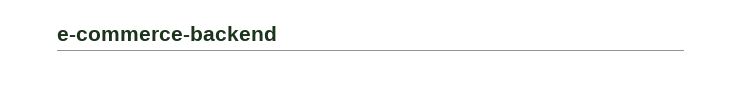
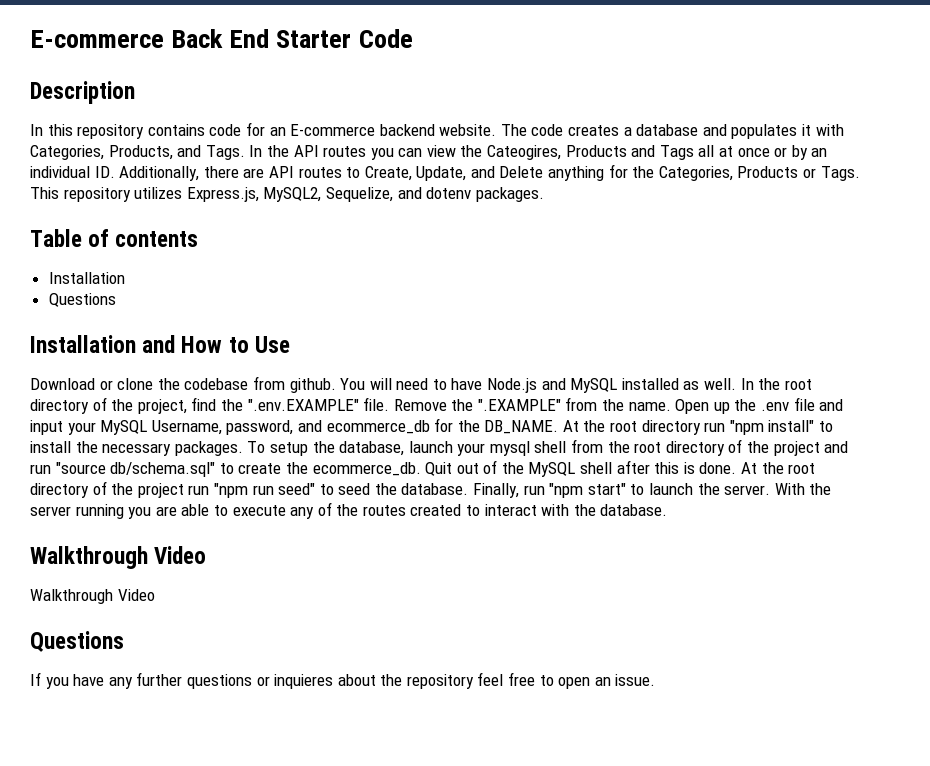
[57,26,277,41] e-commerce-backend -> [30,29,413,48] [30,81,135,104] [30,122,844,139] [30,145,828,160] [30,164,860,181] [30,187,544,202] [30,229,199,247] [48,272,125,284] [48,293,116,307] [30,335,290,353] [30,376,812,393] [30,397,844,414] [30,418,834,435] [30,439,849,456] [30,460,816,477] [30,481,832,498] [30,502,668,519] [30,546,207,569] [30,589,155,604] [30,631,124,652] [30,672,656,689] E-commerce Back End Starter Code // Description // In this repository contains code for an E-commerce backend website. The code creates a database and populates it with Categories, Products, and Tags. In the API routes you can view the Cateogires, Products and Tags all at once or by an individual ID. Additionally, there are API routes to Create, Update, and Delete anything for the Categories, Products or Tags. This repository utilizes Express.js, MySQL2, Sequelize, and dotenv packages. // Table of contents // Installation // Questions // Installation and How to Use // Download or clone the codebase from github. You will need to have Node.js and MySQL installed as well. In the root directory of the project, find the ".env.EXAMPLE" file. Remove the ".EXAMPLE" from the name. Open up the .env file and input your MySQL Username, password, and ecommerce_db for the DB_NAME. At the root directory run "npm install" to install the necessary packages. To setup the database, launch your mysql shell from the root directory of the project and run "source db/schema.sql" to create the ecommerce_db. Quit out of the MySQL shell after this is done. At the root directory of the project run "npm run seed" to seed the database. Finally, run "npm start" to launch the server. With the server running you are able to execute any of the routes created to interact with the database. // Walkthrough Video // Walkthrough Video // Questions // If you have any further questions or inquieres about the repository feel free to open an issue.

